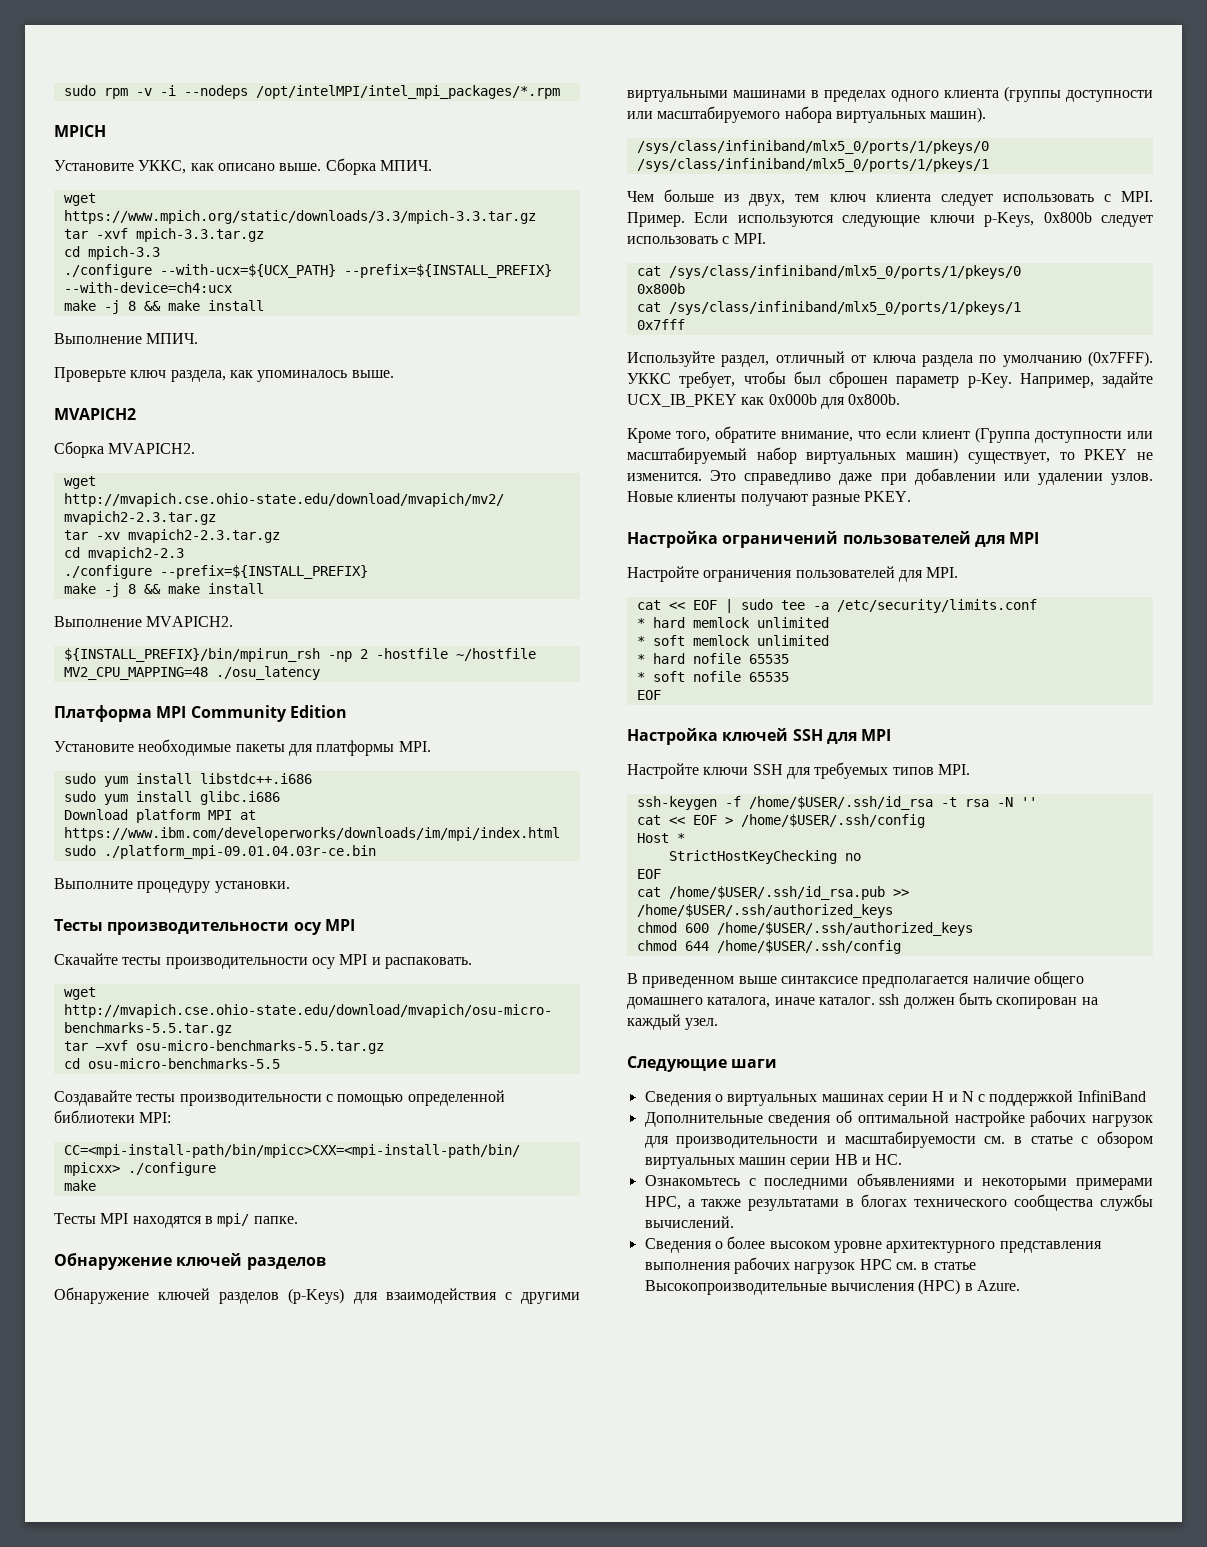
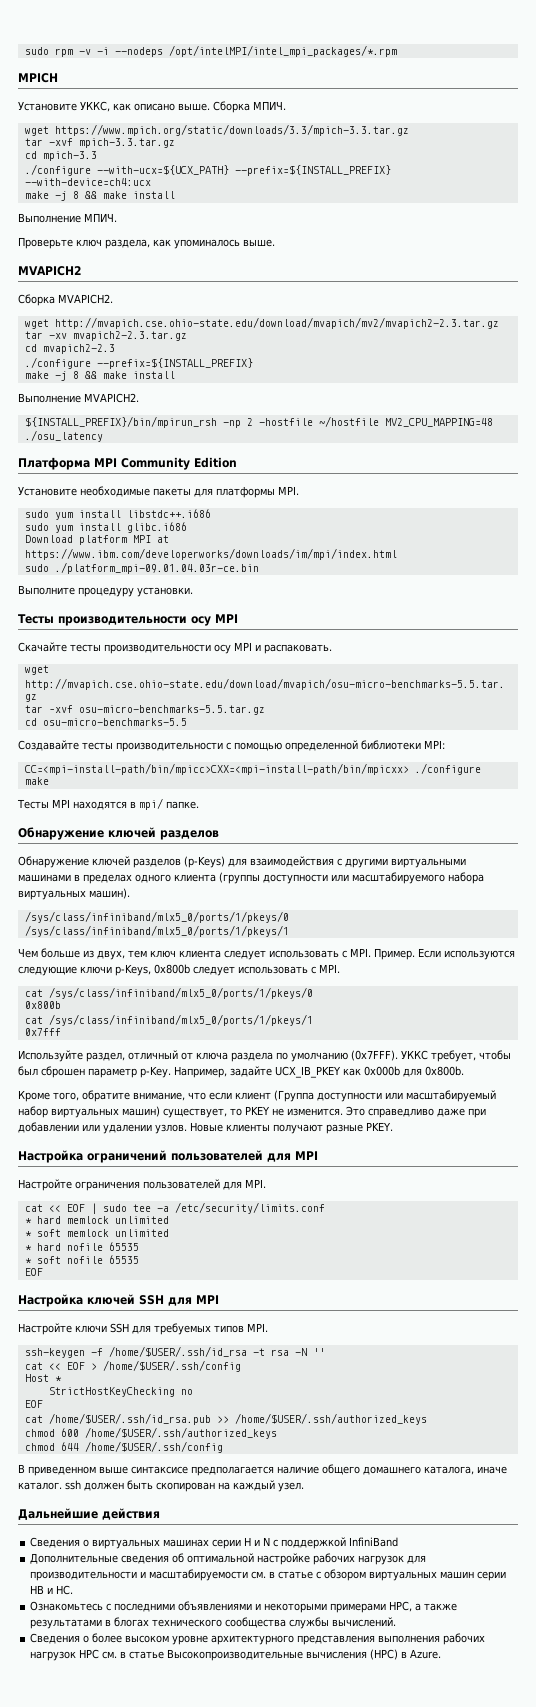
[627,1056,778,1072] Следующие шаги -> [18,1508,160,1520] Дальнейшие действия

